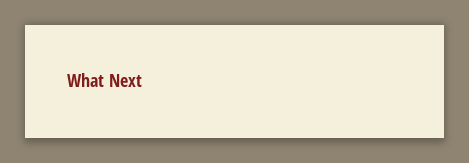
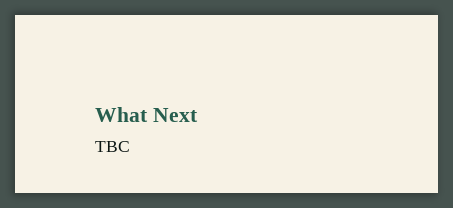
(142, 80) none -> [95,141,130,152] // TBC

